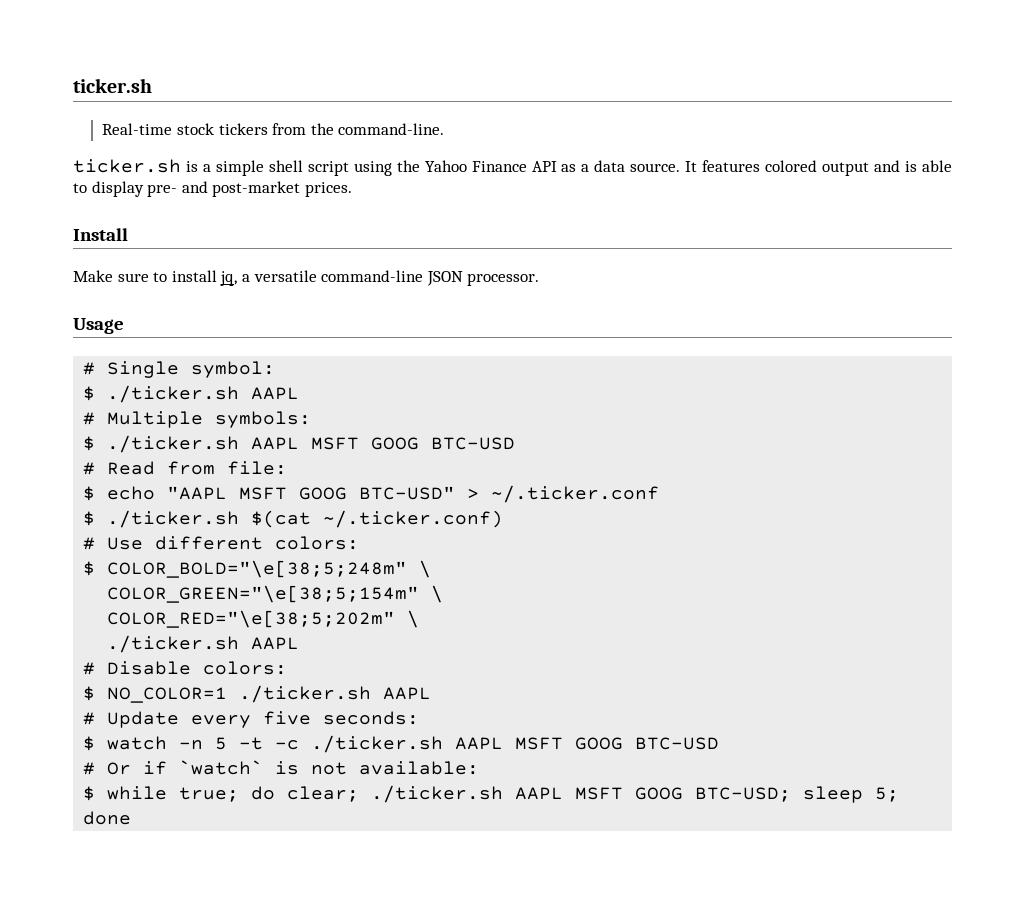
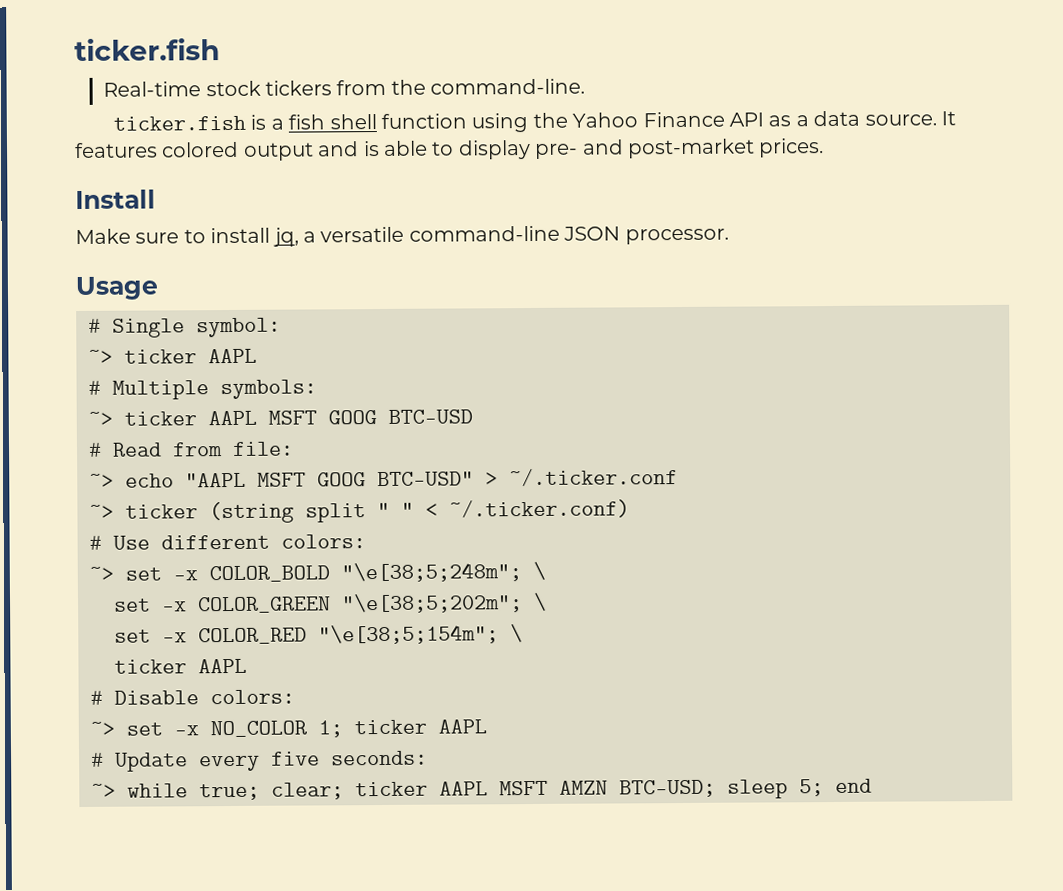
[73,78,152,93] ticker.sh -> [74,38,220,62] ticker.fish
[73,159,181,173] ticker.sh -> [112,115,246,131] ticker.fish
[215,160,349,176] simple shell script -> [288,113,467,130] fish shell function
[83,385,240,403] $ ./ticker.sh -> [88,349,197,364] ~> ticker
[83,435,240,453] $ ./ticker.sh -> [88,411,197,426] ~> ticker
[83,486,96,501] $ -> [89,473,114,488] ~>
[83,510,312,528] $ ./ticker.sh $(cat -> [89,501,438,524] ~> ticker (string split " " <
[83,560,432,578] [107,585,444,603] [107,610,420,628] [107,635,240,653] $ COLOR_BOLD="\e[38;5;248m" \ // COLOR_GREEN="\e[38;5;154m" \ // COLOR_RED="\e[38;5;202m" \ // ./ticker.sh -> [89,561,546,583] [114,592,547,614] [114,624,523,645] [114,659,187,674] ~> set -x COLOR_BOLD "\e[38;5;248m"; \ // set -x COLOR_GREEN "\e[38;5;202m"; \ // set -x COLOR_RED "\e[38;5;154m"; \ // ticker
[83,685,372,703] $ NO_COLOR=1 ./ticker.sh -> [90,719,427,738] ~> set -x NO_COLOR 1; ticker
[83,735,720,753] [83,760,480,775] [83,785,684,803] $ watch -n 5 -t -c ./ticker.sh AAPL MSFT GOOG BTC-USD // # Or if `watch` is not available: // $ while true; do clear; ./ticker.sh AAPL MSFT GOOG -> [91,780,608,801] ~> while true; clear; ticker AAPL MSFT AMZN
[83,811,132,825] done -> [835,778,872,793] end

